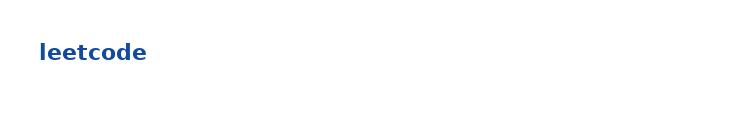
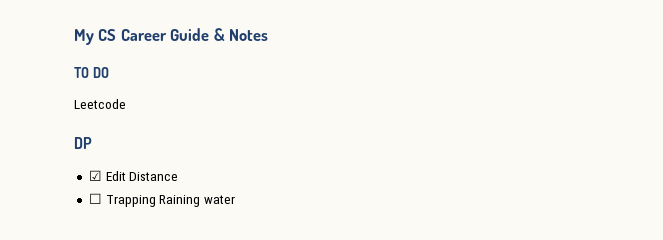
[39,43,147,60] leetcode -> [74,28,269,45] [74,67,109,78] [74,99,126,109] [74,137,92,149] [88,170,179,181] [88,193,235,207] My CS Career Guide & Notes // TO DO // Leetcode // DP // ☑ Edit Distance // ☐ Trapping Raining water

